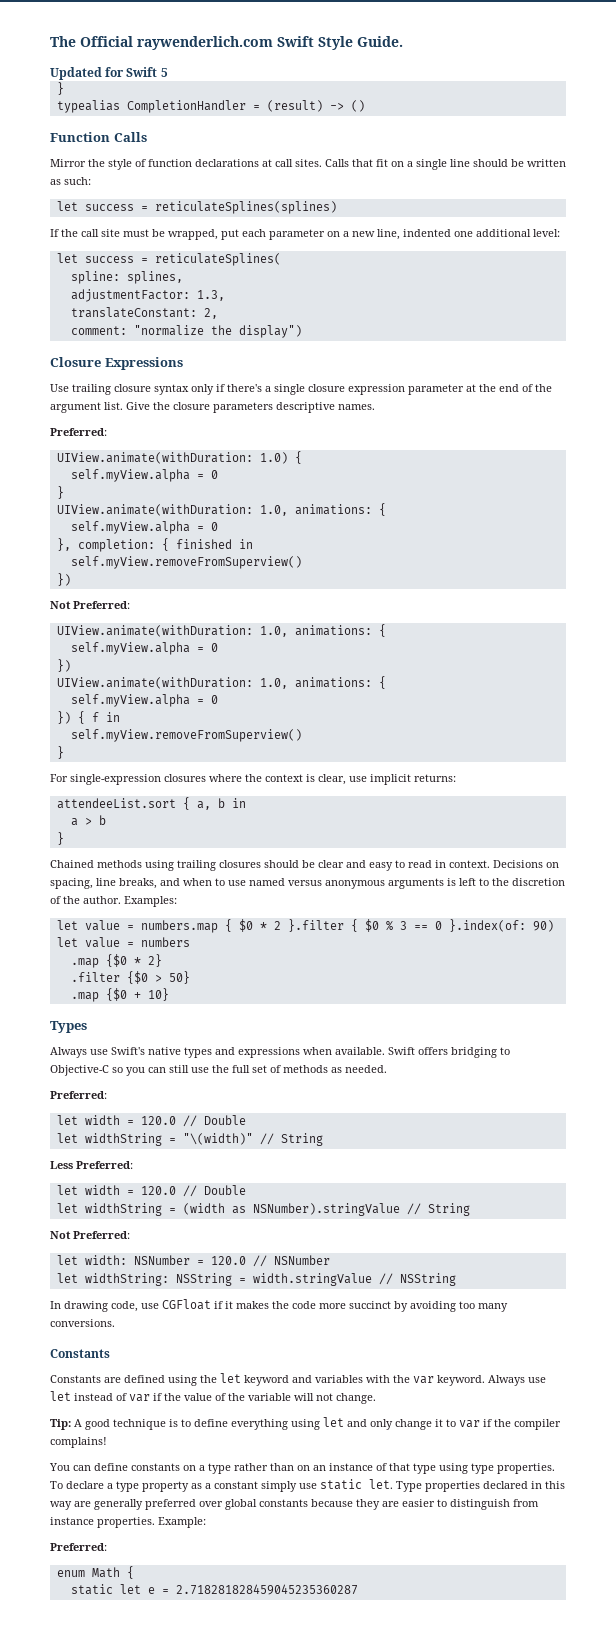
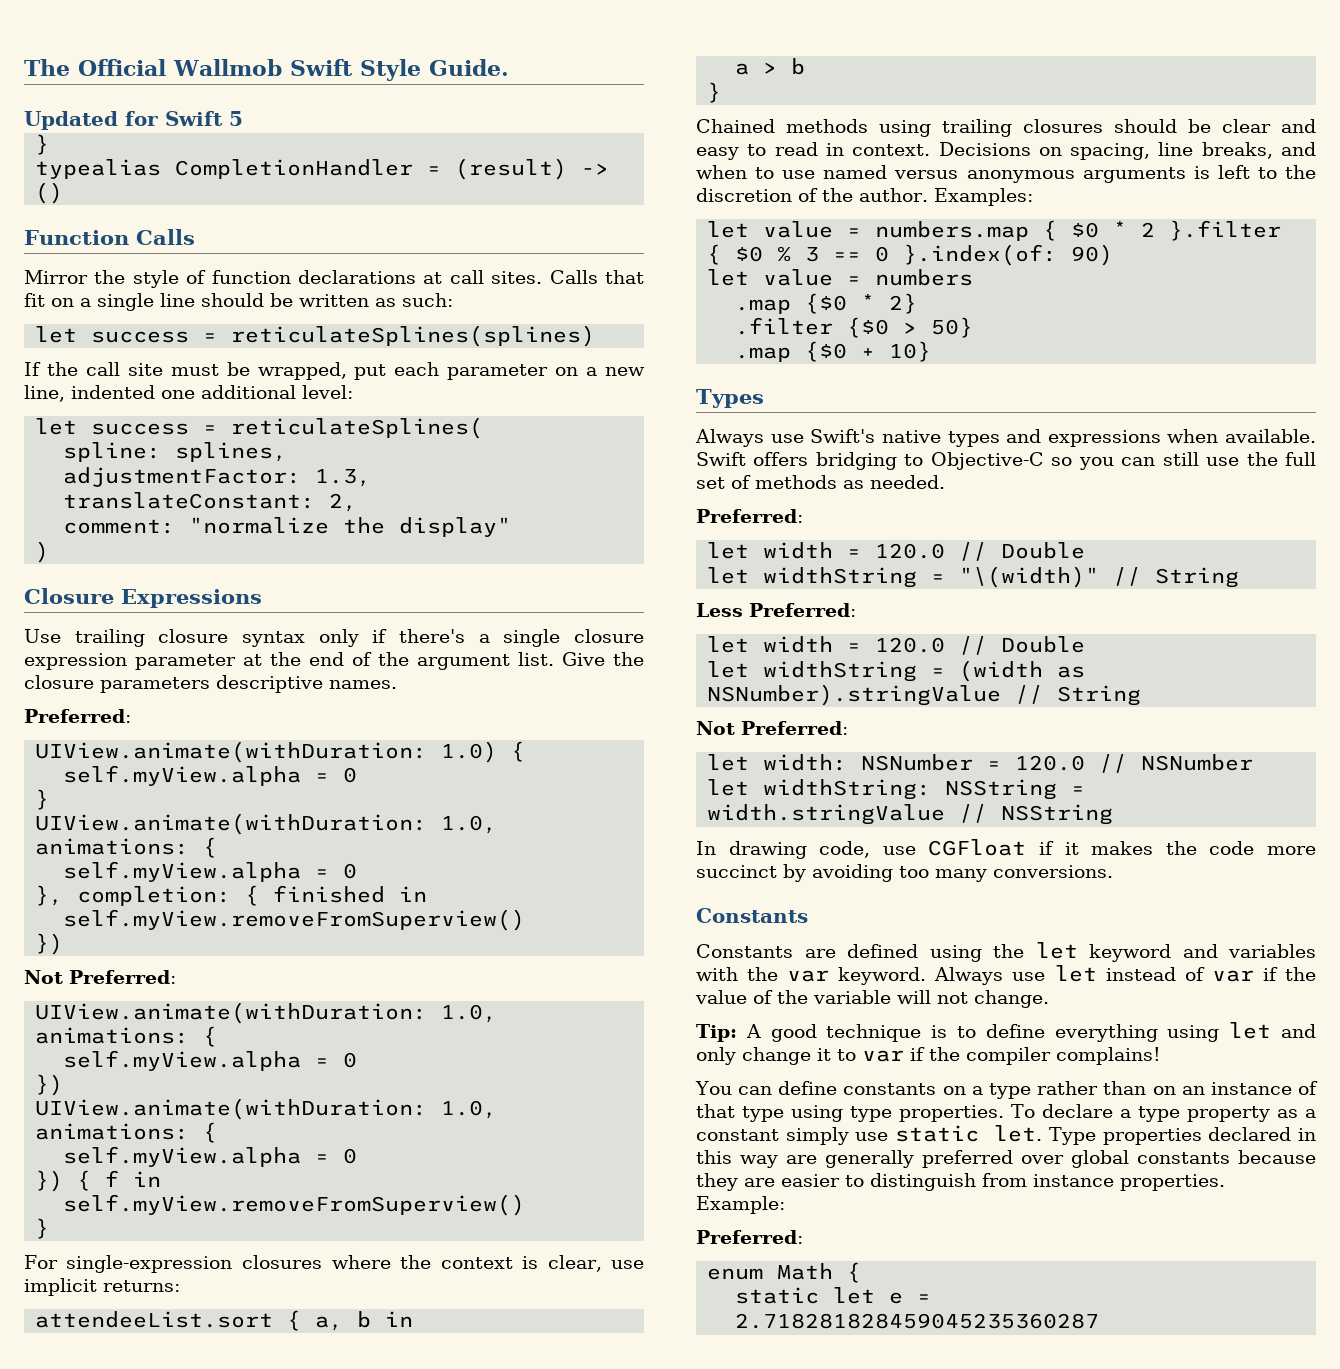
[137,36,273,50] raywenderlich.com -> [173,59,282,76] Wallmob
[238,325,302,338] display") -> [399,517,512,537] [35,541,50,563] display" // )

